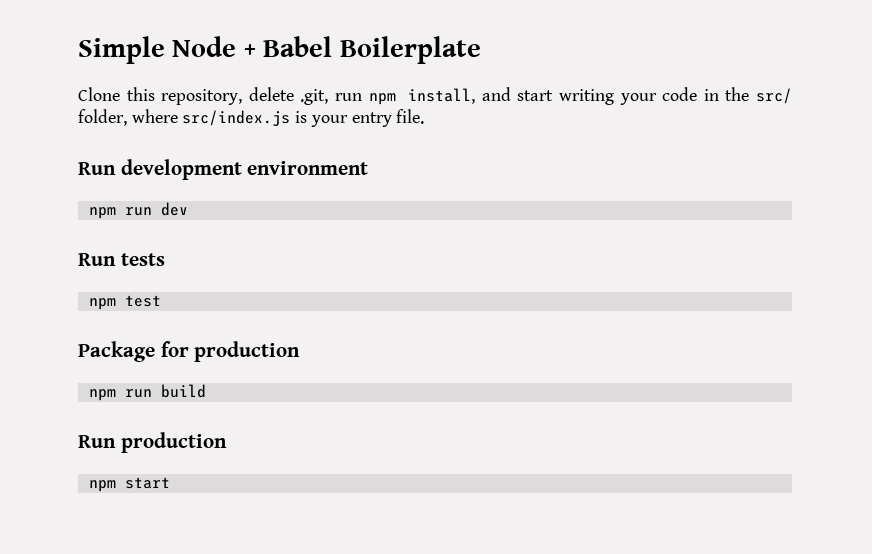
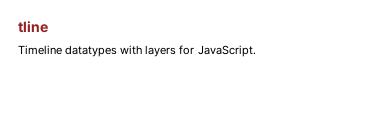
[78,36,481,64] [78,87,792,105] [78,109,425,127] [78,159,369,180] [88,202,188,219] [78,253,165,266] [88,295,161,310] [78,341,301,362] [88,384,206,401] [78,432,227,453] [88,477,170,492] Simple Node + Babel Boilerplate // Clone this repository, delete .git, run npm install, and start writing your code in the src/ folder, where src/index.js is your entry file. // Run development environment // npm run dev // Run tests // npm test // Package for production // npm run build // Run production // npm start -> [18,21,48,33] [18,45,256,57] tline // Timeline datatypes with layers for JavaScript.

